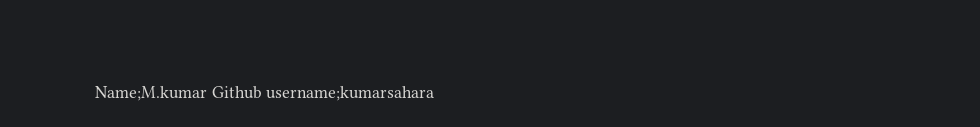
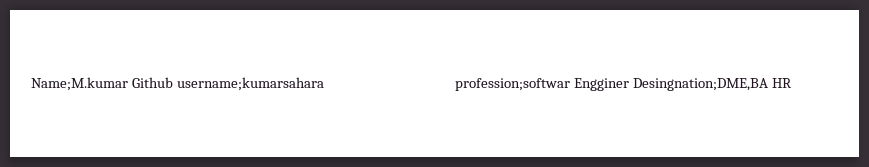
(435, 93) none -> [455,78,792,91] profession;softwar Engginer Desingnation;DME,BA HR

